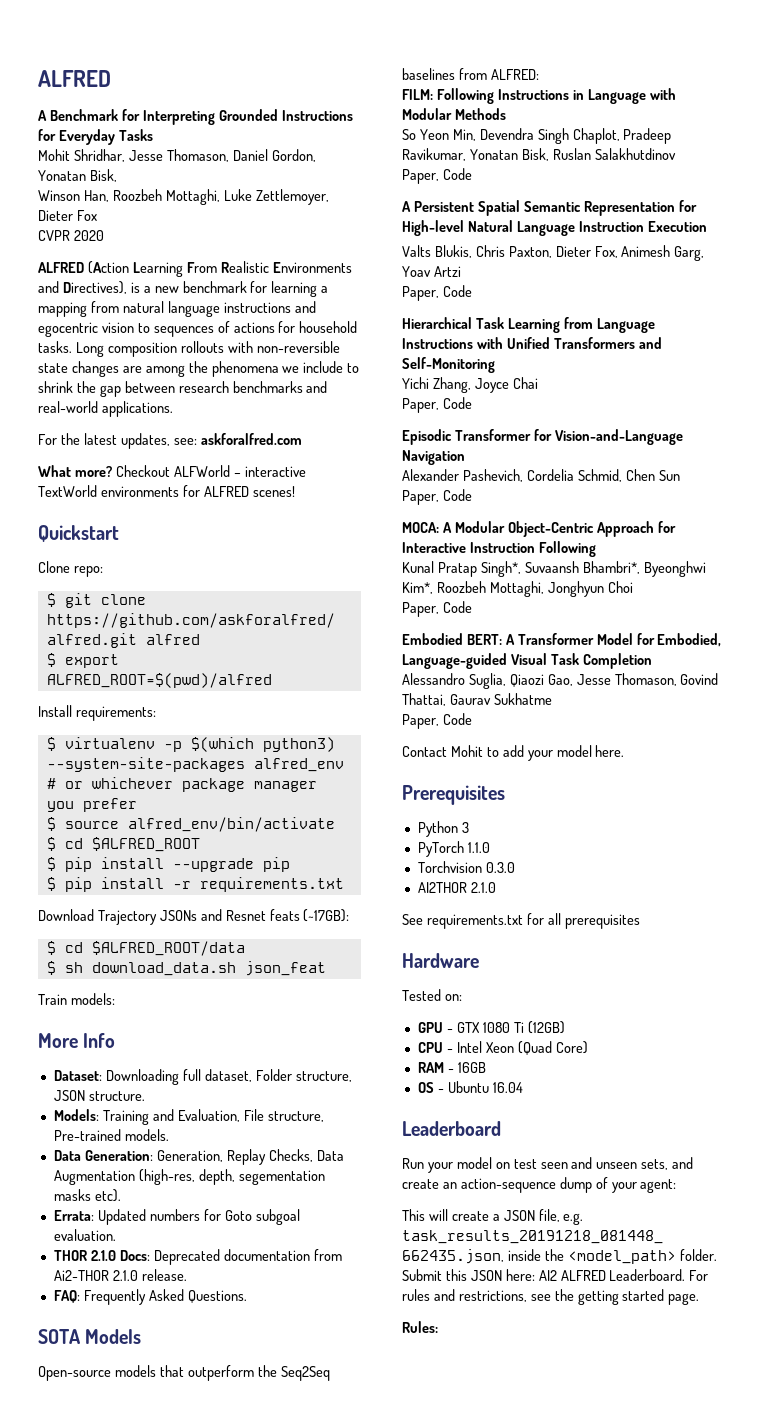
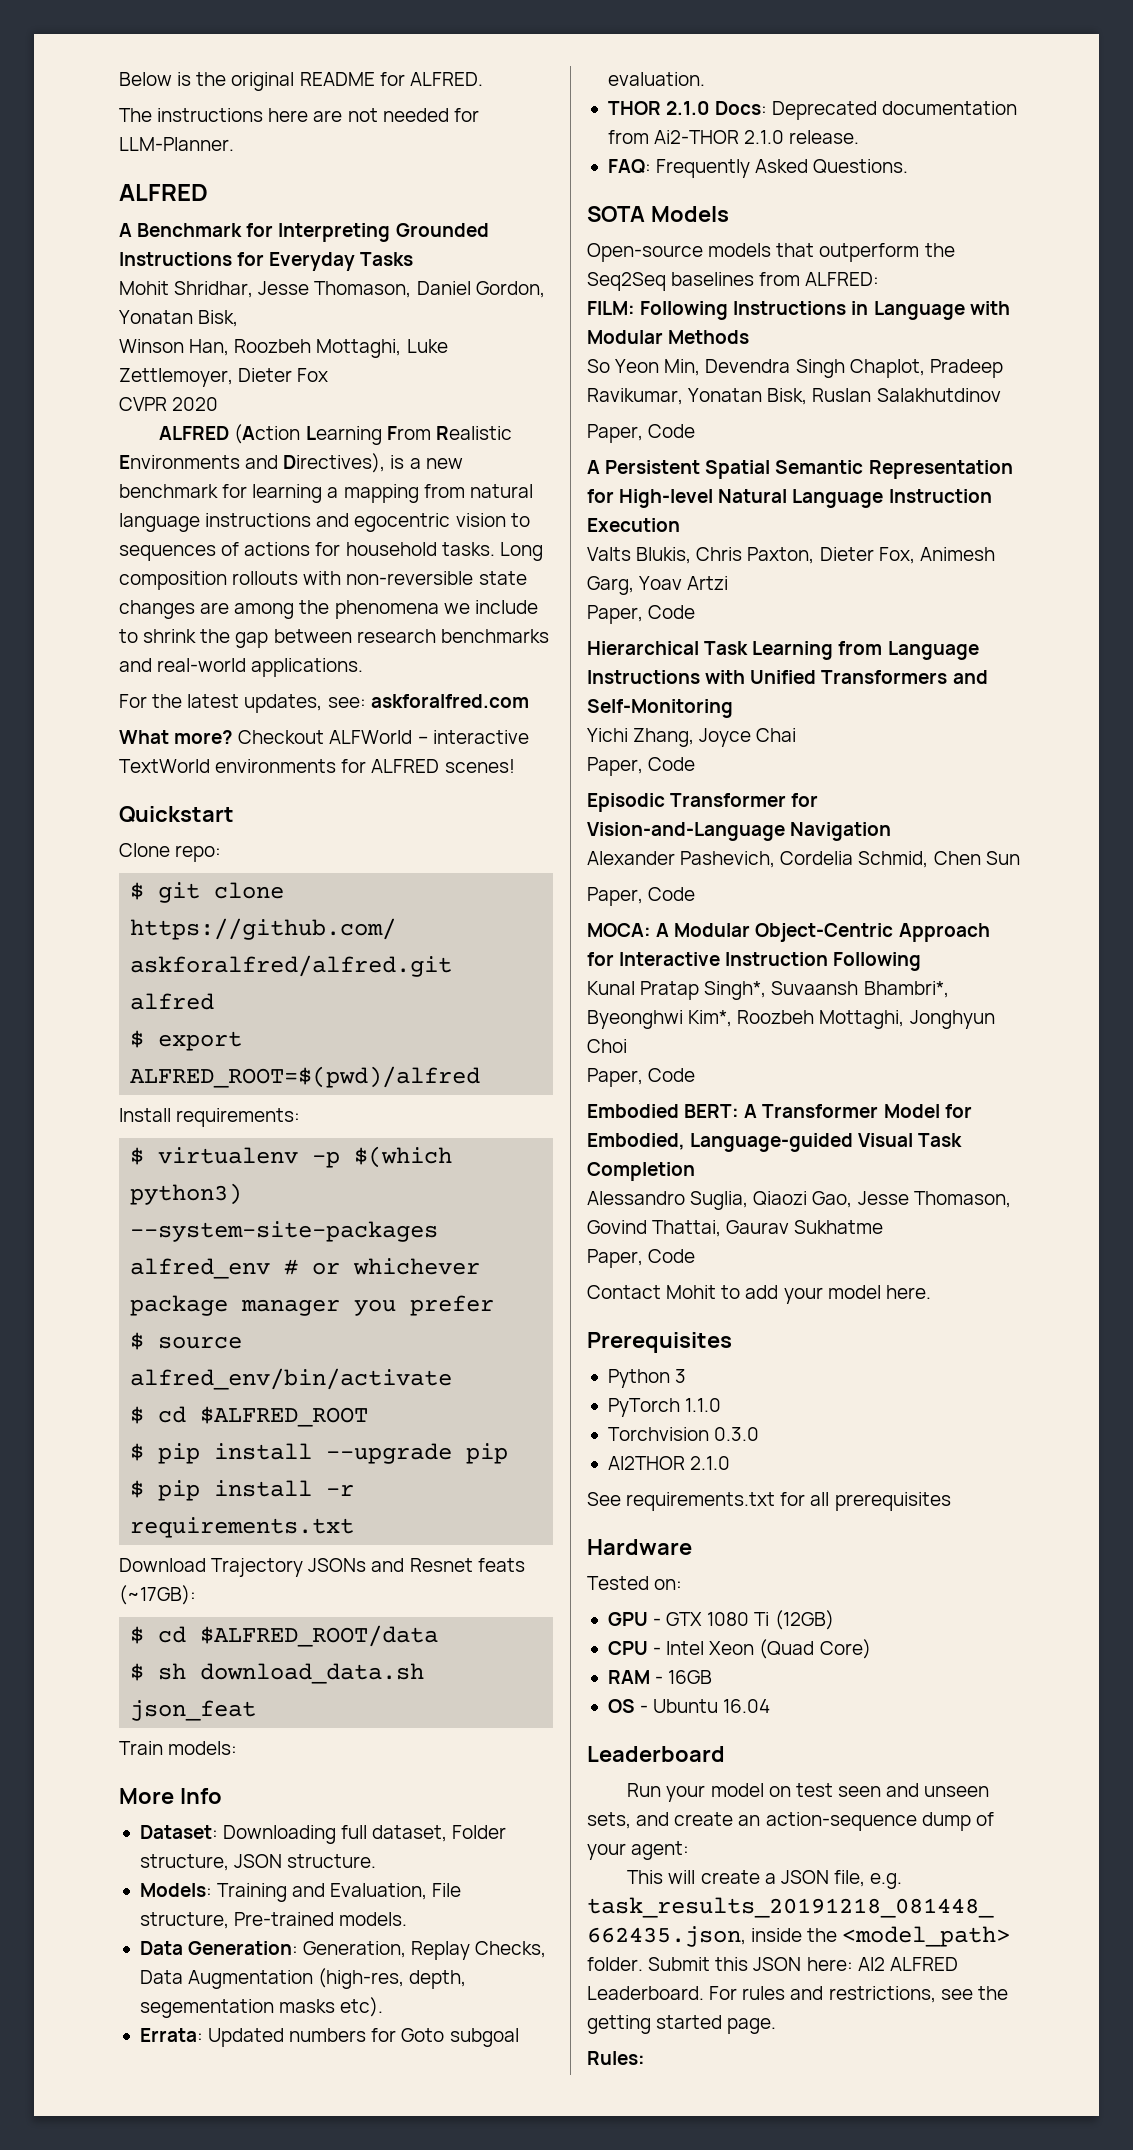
(38, 78) none -> [119,72,483,91] [119,108,479,122] [119,137,234,151] Below is the original README for ALFRED. // The instructions here are not needed for LLM-Planner. //

